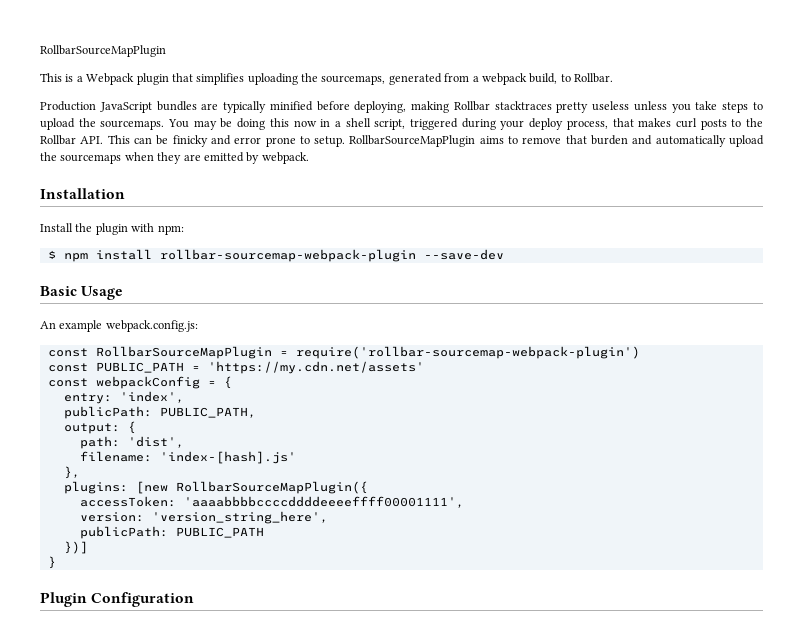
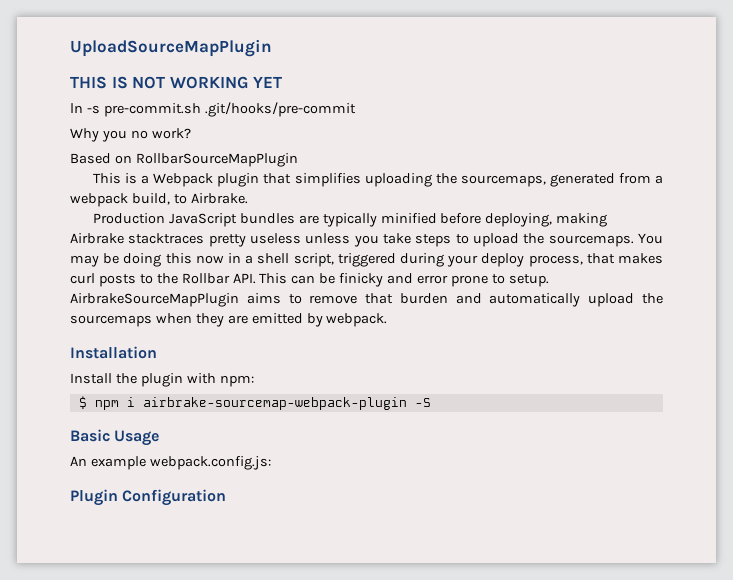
(40, 51) none -> [70,39,272,57] [70,76,283,89] [70,102,356,117] [70,128,191,142] [70,153,132,164] UploadSourceMapPlugin // THIS IS NOT WORKING YET // ln -s pre-commit.sh .git/hooks/pre-commit // Why you no work? // Based on
[574,73,613,83] Rollbar. -> [190,193,248,204] Airbrake.
[453,101,490,111] Rollbar -> [70,233,124,244] Airbrake
[349,135,476,147] RollbarSourceMapPlugin -> [70,293,239,307] AirbrakeSourceMapPlugin
[95,249,504,262] install rollbar-sourcemap-webpack-plugin --save-dev -> [126,397,431,410] i airbrake-sourcemap-webpack-plugin -S
[47,346,640,359] [47,361,424,374] [47,376,232,389] [63,391,184,404] [63,406,256,419] [63,421,136,434] [79,436,184,449] [79,451,296,464] [63,466,80,479] [63,481,368,494] [79,496,464,508] [79,511,328,524] [79,526,264,539] [63,541,88,554] [47,556,56,569] // const RollbarSourceMapPlugin = require('rollbar-sourcemap-webpack-plugin') // const PUBLIC_PATH = 'https://my.cdn.net/assets' // const webpackConfig = { // entry: 'index', // publicPath: PUBLIC_PATH, // output: { // path: 'dist', // filename: 'index-[hash].js' // }, // plugins: [new RollbarSourceMapPlugin({ // accessToken: 'aaaabbbbccccddddeeeeffff00001111', // version: 'version_string_here', // publicPath: PUBLIC_PATH // })] // } -> (271, 463) none

